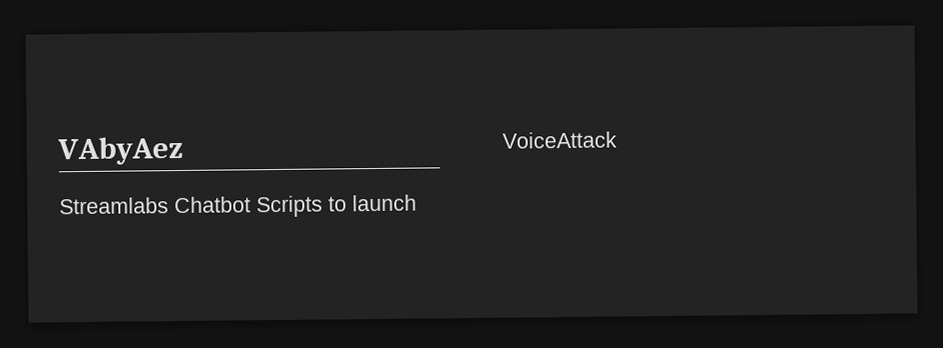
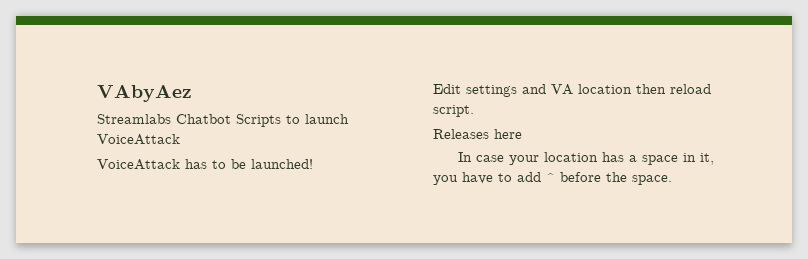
(617, 140) none -> [97,159,313,170] [433,84,711,97] [433,105,474,117] [433,129,522,139] [457,152,714,165] [433,172,672,185] // VoiceAttack has to be launched! // Edit settings and VA location then reload script. // Releases here // In case your location has a space in it, you have to add ^ before the space.

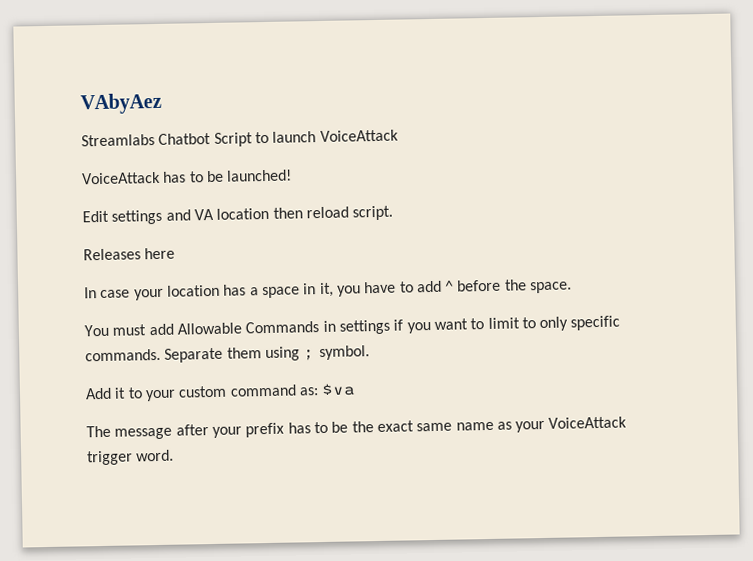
[236,114,281,127] Scripts -> [213,132,253,147] Script
(672, 180) none -> [84,315,621,337] [85,345,370,363] [85,383,357,402] [86,416,628,440] [87,449,175,466] // You must add Allowable Commands in settings if you want to limit to only specific commands. Separate them using ; symbol. // Add it to your custom command as: $va // The message after your prefix has to be the exact same name as your VoiceAttack trigger word.

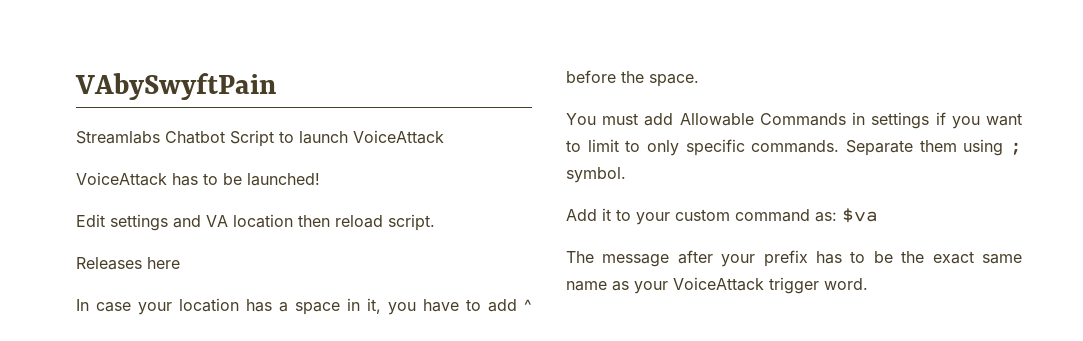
[80,92,162,115] VAbyAez -> [75,73,276,100] VAbySwyftPain

